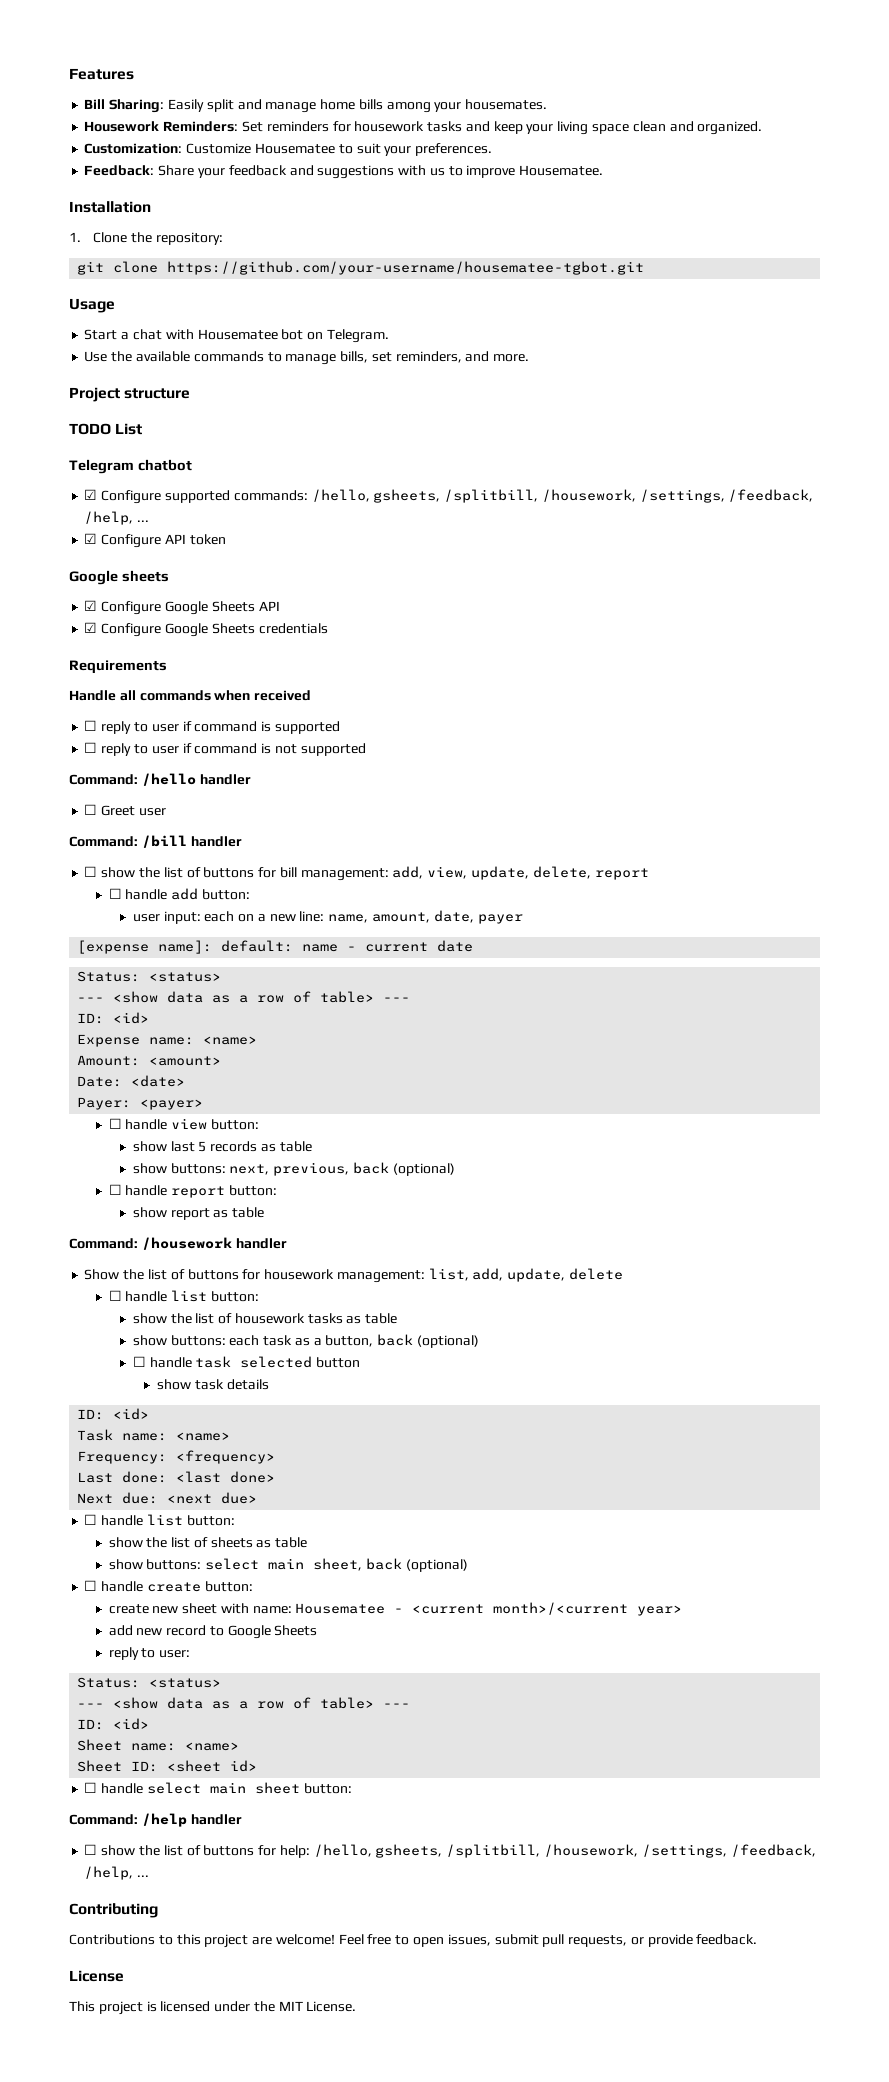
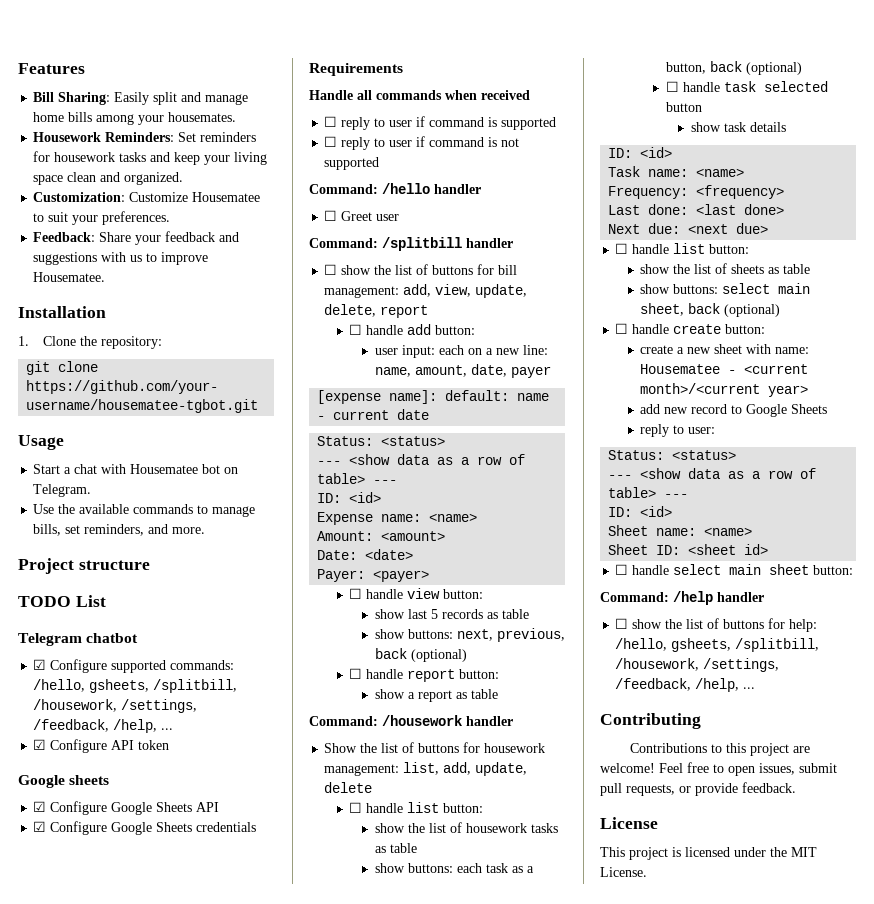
[141,835,187,848] /bill -> [382,237,462,251] /splitbill
(167, 1212) none -> [407,692,415,699] a
(149, 1609) none -> [677,347,685,354] a

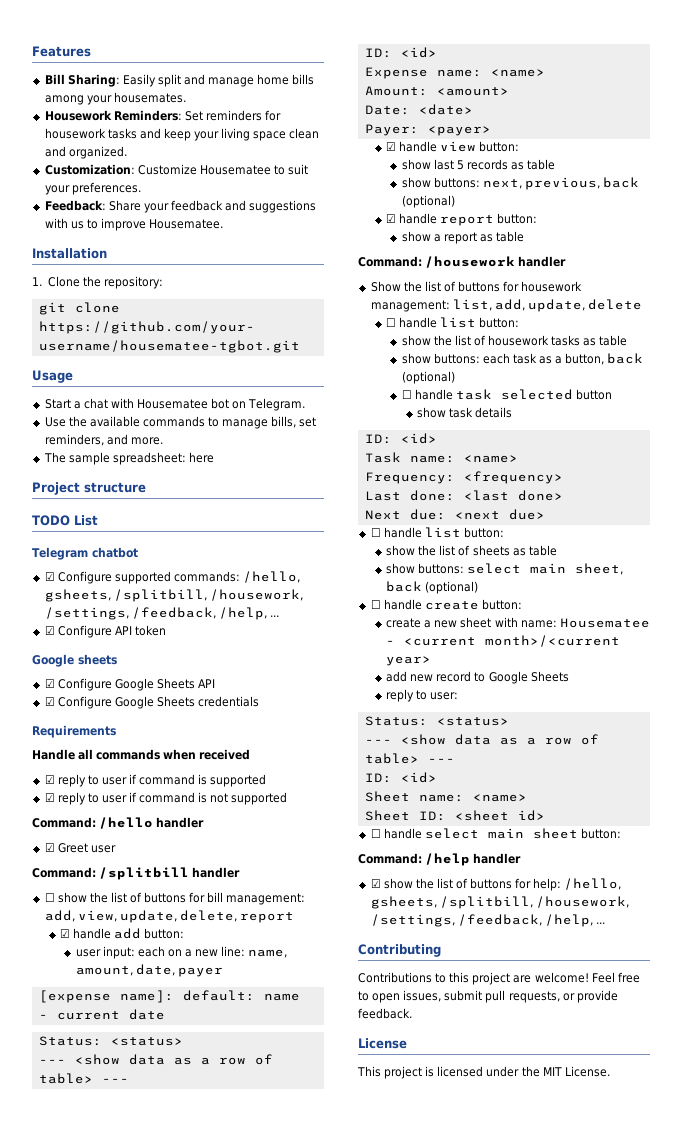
(206, 530) none -> [43,452,214,465] // The sample spreadsheet: here
[324,116,338,127] ☐ -> [44,775,55,784] ☑
[324,136,338,147] ☐ -> [44,793,55,802] ☑
[324,210,338,221] ☐ -> [44,843,55,852] ☑
[349,324,363,335] ☐ -> [60,929,71,938] ☑
[349,588,363,599] ☐ -> [386,142,397,151] ☑
[349,668,363,679] ☐ -> [386,214,397,223] ☑
[615,618,629,629] ☐ -> [370,879,381,888] ☑

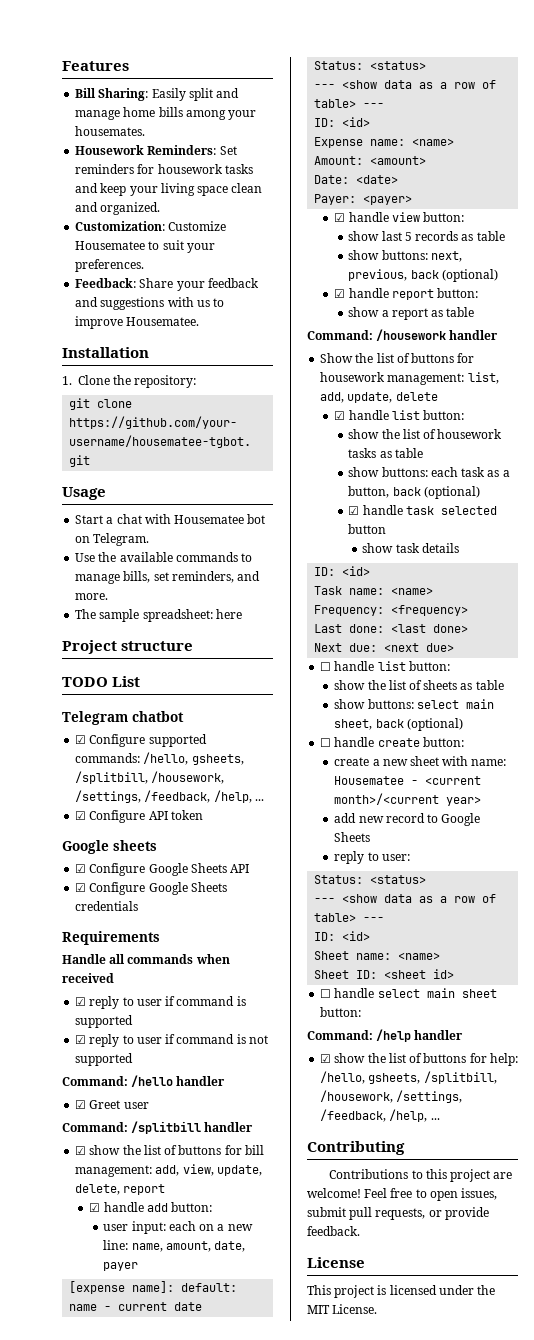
[44,893,55,902] ☐ -> [75,1146,87,1155] ☑
[386,318,397,327] ☐ -> [334,411,346,420] ☑
[401,390,412,399] ☐ -> [348,506,360,515] ☑

